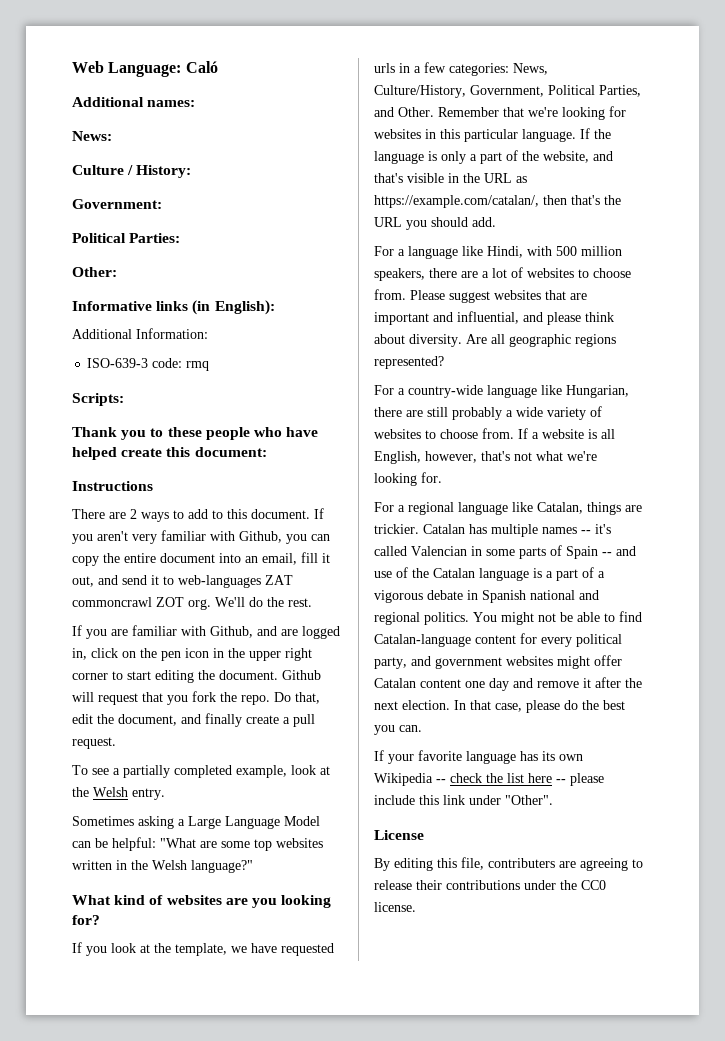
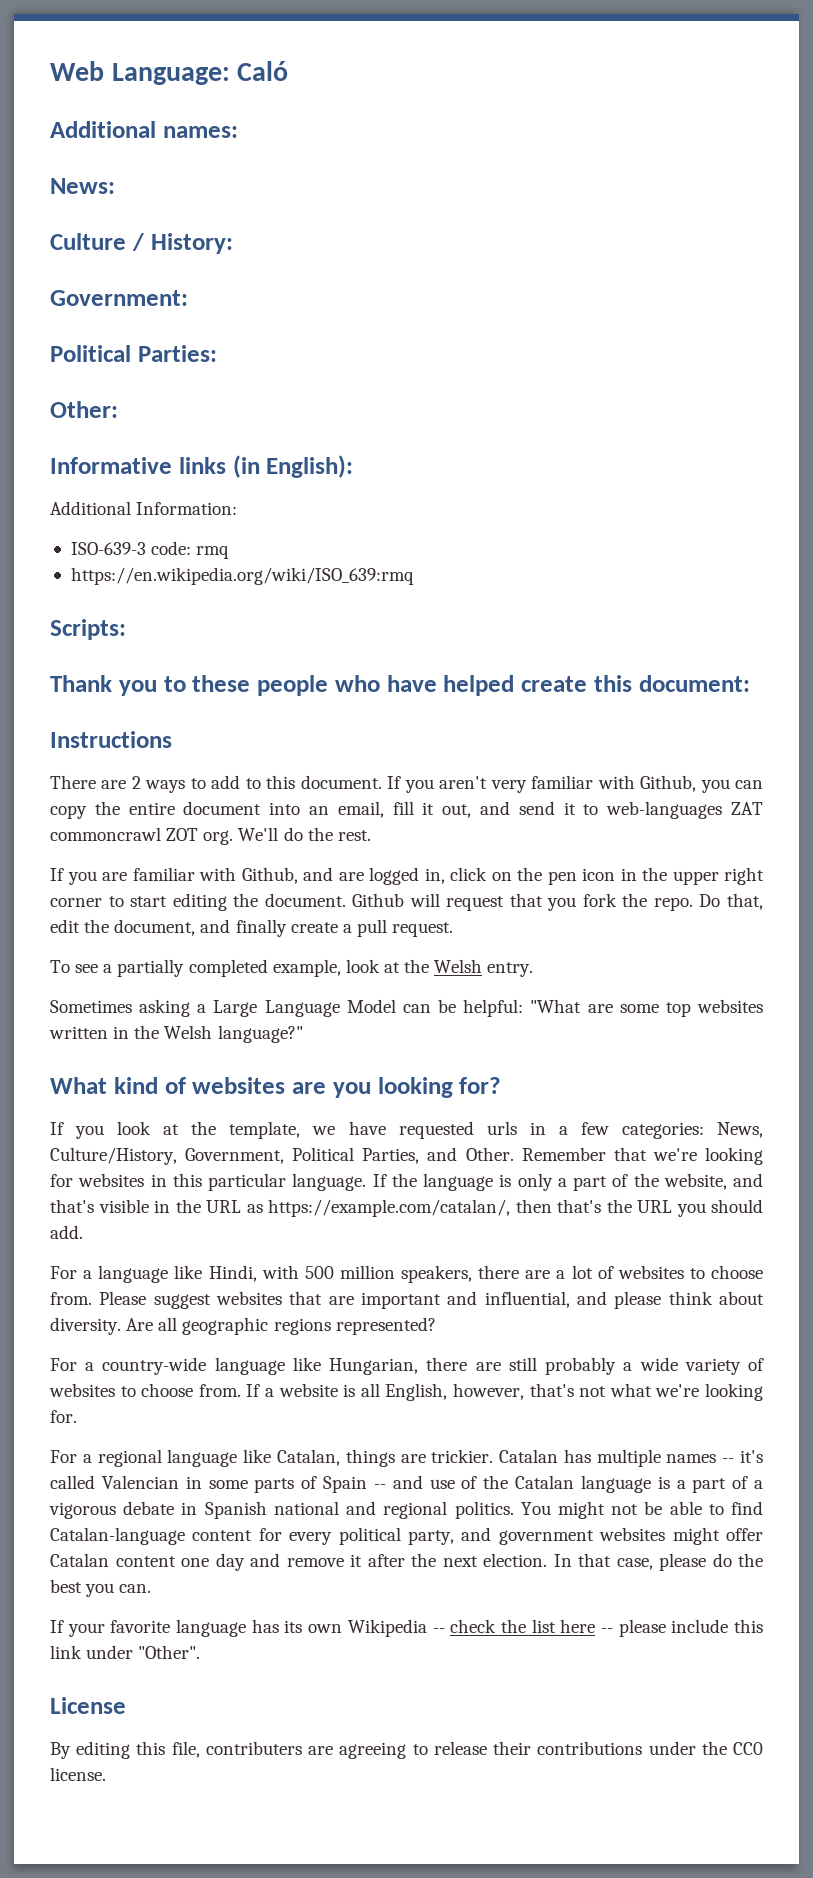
(210, 366) none -> [70,567,414,585] // https://en.wikipedia.org/wiki/ISO_639:rmq

